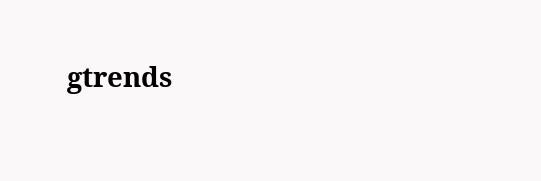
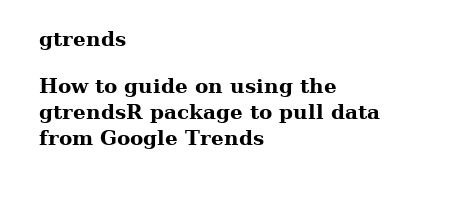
(172, 80) none -> [39,78,337,97] [39,104,380,123] [39,130,264,149] // How to guide on using the gtrendsR package to pull data from Google Trends

